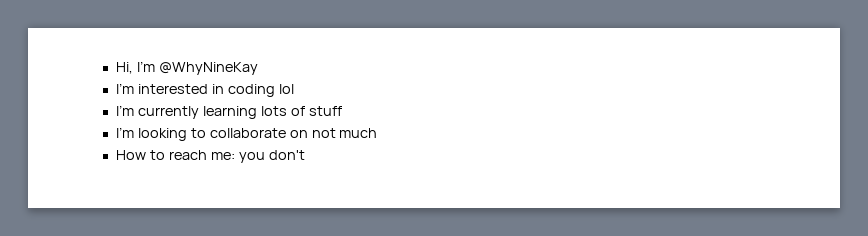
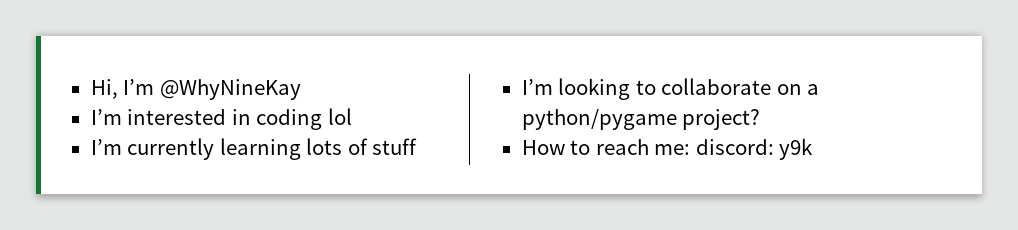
[311,128,378,138] not much -> [807,84,820,95] [521,109,761,130] a python/pygame project?
[238,150,305,163] you don't -> [695,138,814,160] discord: y9k

